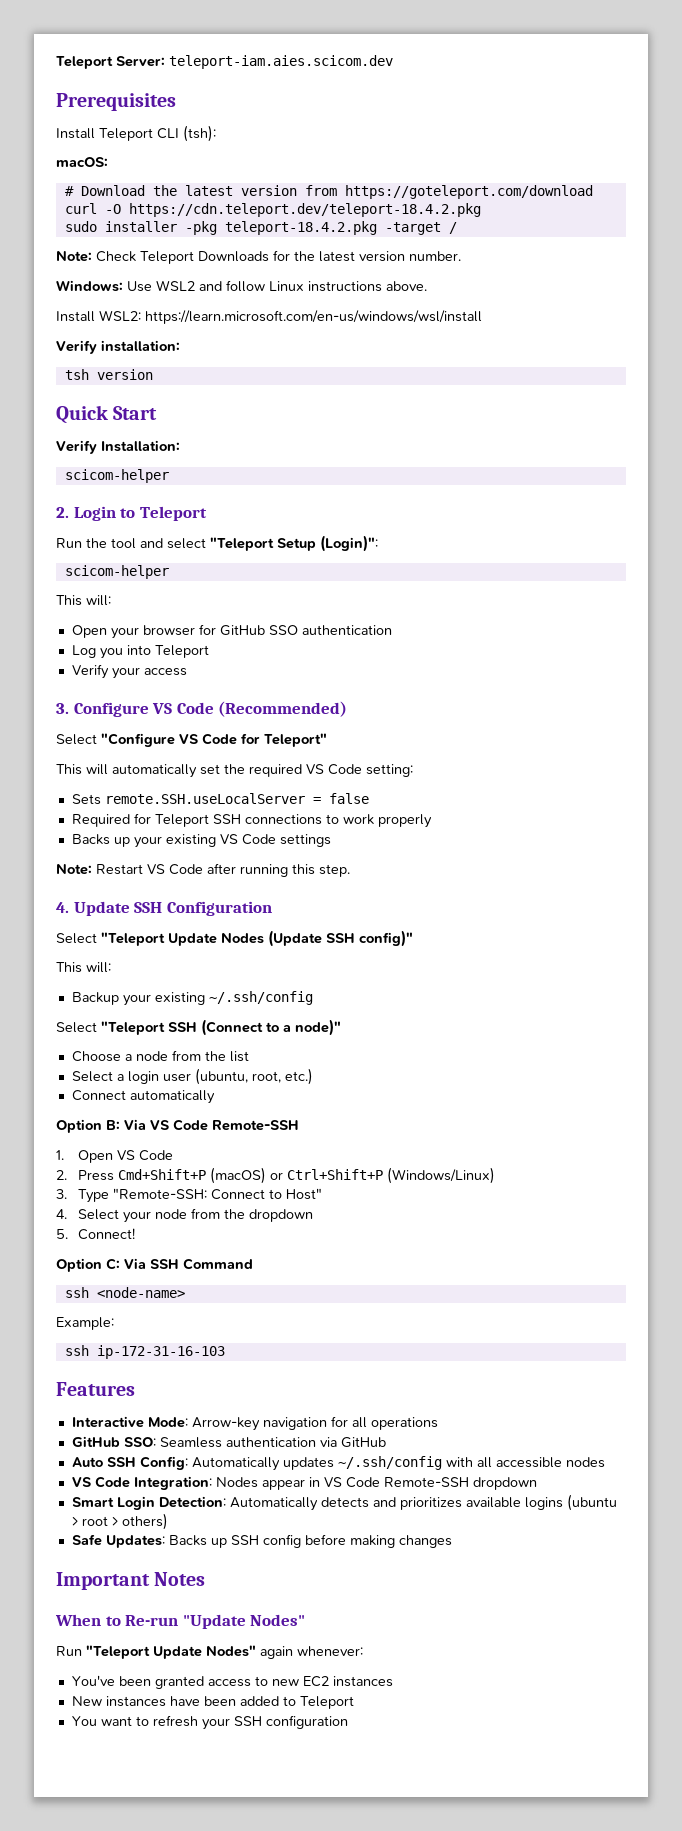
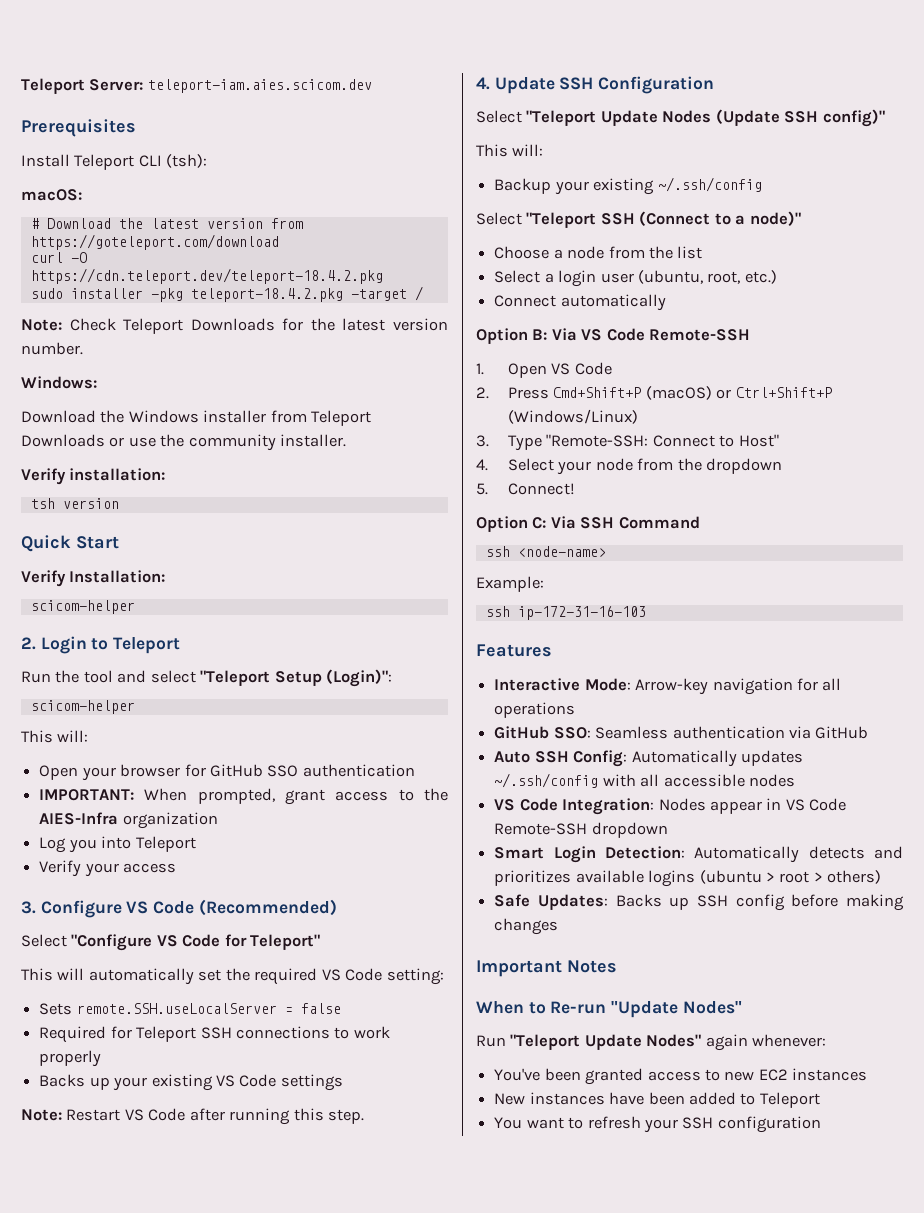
[127,280,427,292] [56,310,482,324] Use WSL2 and follow Linux instructions above. // Install WSL2: https://learn.microsoft.com/en-us/windows/wsl/install -> [21,410,372,426] [21,434,347,451] // Download the Windows installer from Teleport Downloads or use the community installer.
(392, 630) none -> [39,788,448,805] [39,812,218,829] // IMPORTANT: When prompted, grant access to the AIES-Infra organization

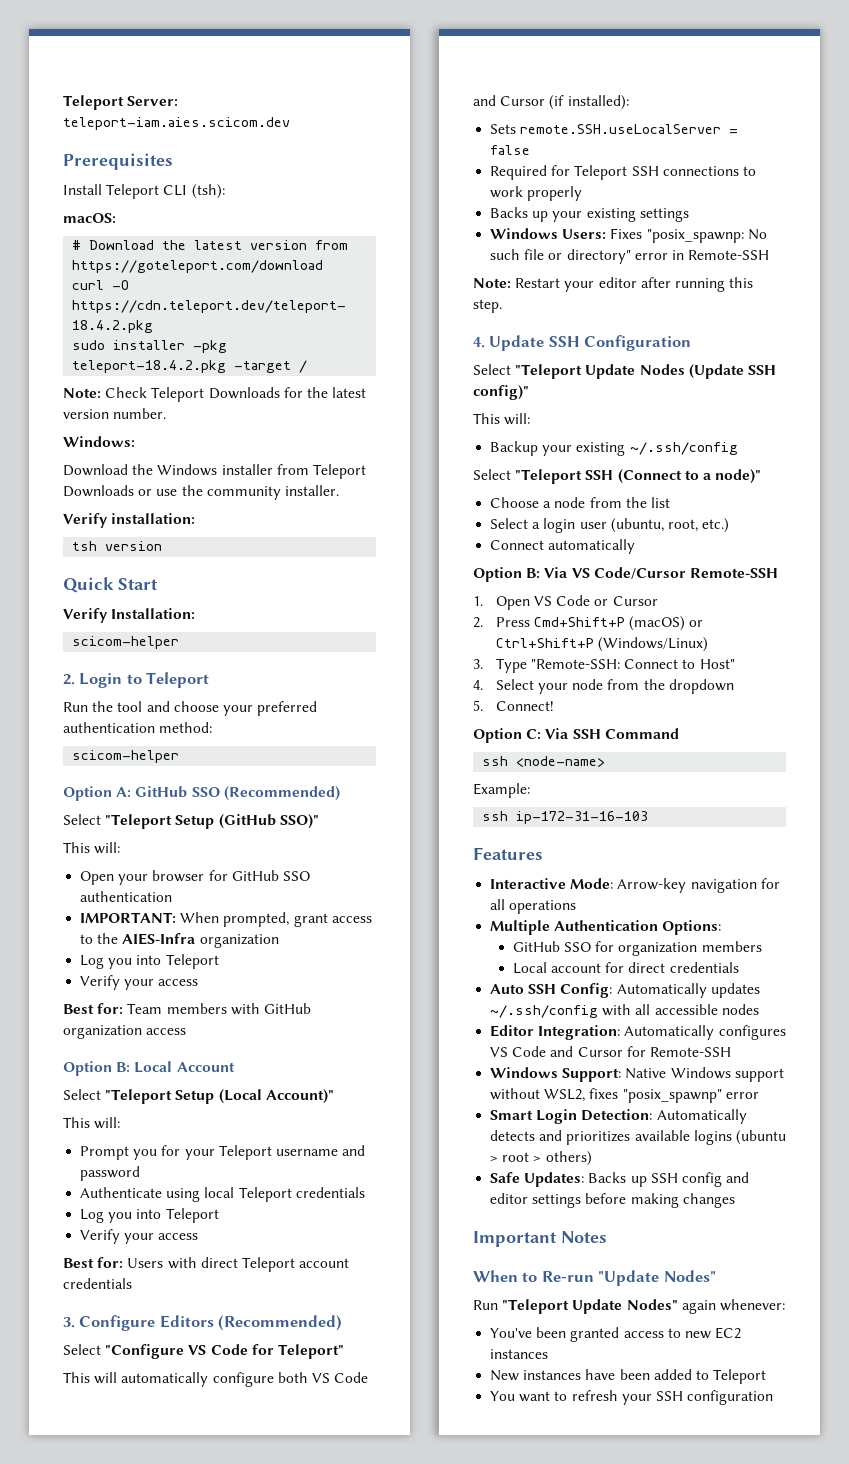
[150,669,393,687] [30,700,135,714] select "Teleport Setup (Login)": // scicom-helper -> [173,701,318,716] [63,722,213,733] [72,750,180,763] [63,786,340,801] [63,814,319,829] choose your preferred authentication method: // scicom-helper // Option A: GitHub SSO (Recommended) // Select "Teleport Setup (GitHub SSO)"
(177, 868) none -> [63,1003,311,1015] [63,1025,187,1039] [63,1061,235,1076] [63,1089,334,1104] [63,1117,121,1129] [80,1145,366,1160] [80,1166,141,1181] [80,1187,365,1202] [80,1208,219,1223] [80,1229,199,1244] [63,1257,350,1272] [63,1278,132,1289] // Best for: Team members with GitHub organization access // Option B: Local Account // Select "Teleport Setup (Local Account)" // This will: // Prompt you for your Teleport username and password // Authenticate using local Teleport credentials // Log you into Teleport // Verify your access // Best for: Users with direct Teleport account credentials
[126,901,195,914] VS Code -> [159,1315,214,1328] Editors
[198,968,444,985] set the required VS Code setting: -> [212,1372,369,1387] [473,95,629,110] configure both VS Code and Cursor (if installed):
[215,1074,343,1091] VS Code settings -> [639,208,689,222] [490,228,767,243] [490,249,770,264] settings // Windows Users: Fixes "posix_spawnp: No such file or directory" error in Remote-SSH
[124,1108,186,1121] VS Code -> [564,277,637,292] your editor
[606,328,645,341] Code -> [593,567,686,579] Code/Cursor
(612, 368) none -> [594,596,658,606] or Cursor
[494,726,869,739] GitHub SSO: Seamless authentication via GitHub -> [490,920,722,935] [512,941,762,956] [512,962,739,974] Multiple Authentication Options: // GitHub SSO for organization members // Local account for direct credentials
[494,798,847,815] [494,822,668,838] VS Code Integration: Nodes appear in VS Code Remote-SSH dropdown -> [490,1025,786,1040] [490,1046,731,1057] [490,1067,784,1082] [490,1088,759,1103] Editor Integration: Automatically configures VS Code and Cursor for Remote-SSH // Windows Support: Native Windows support without WSL2, fixes "posix_spawnp" error
(785, 902) none -> [726,1172,750,1183] [490,1193,582,1208] and editor settings

